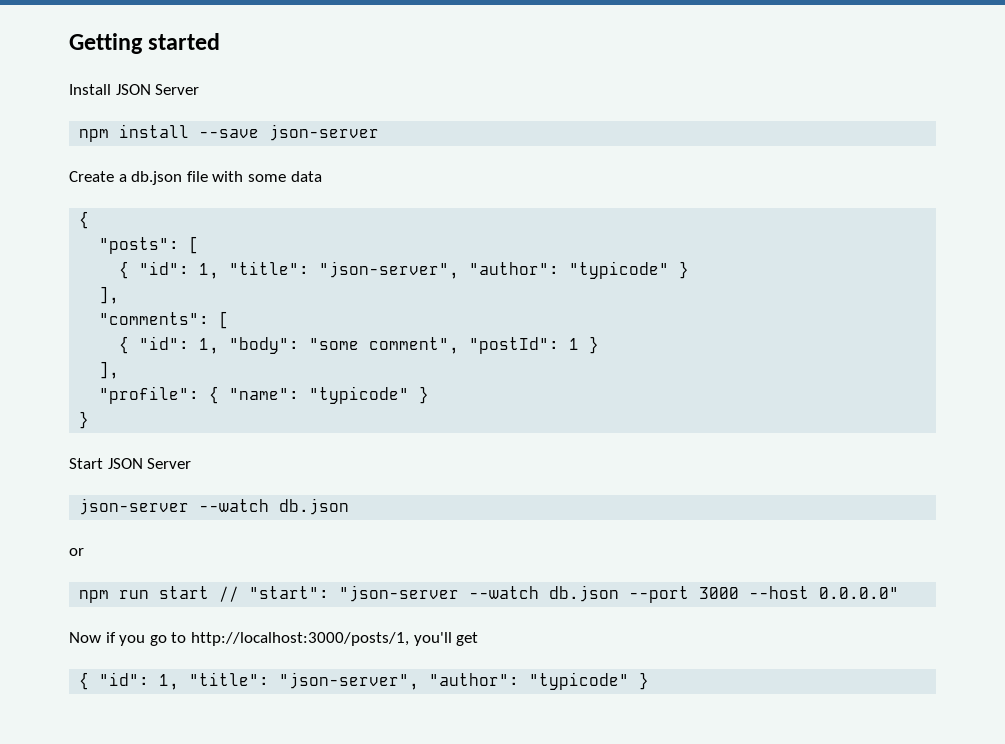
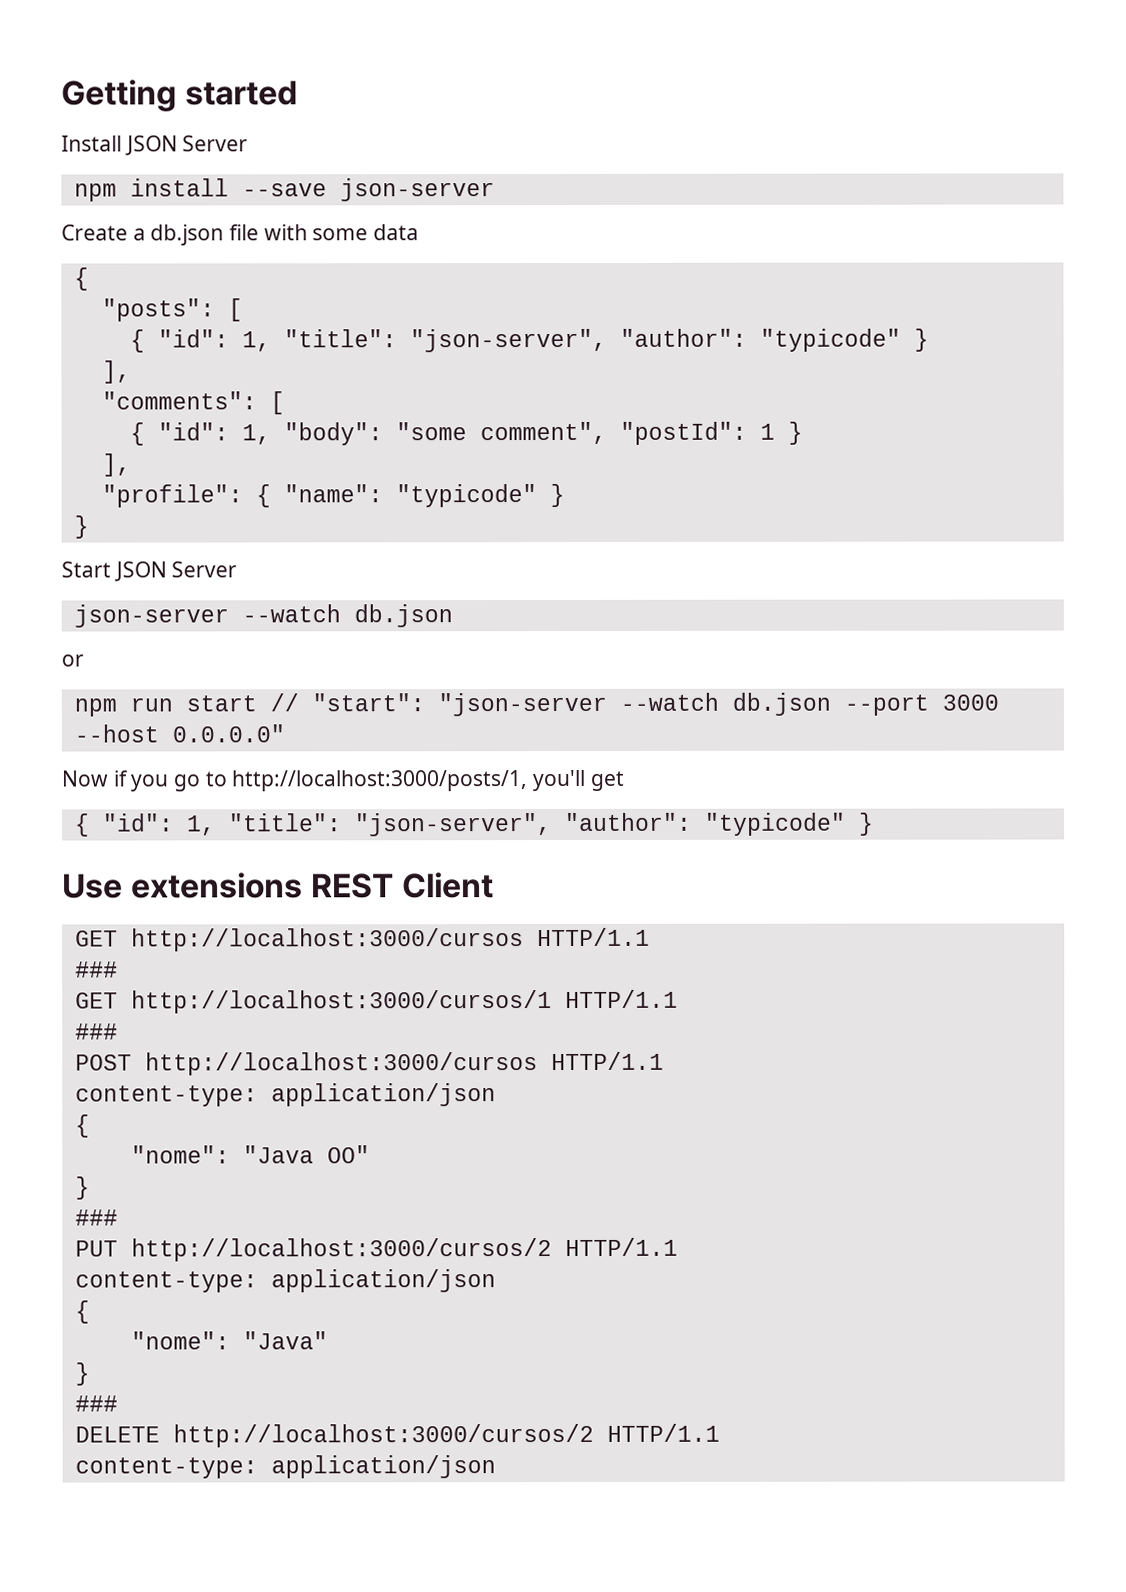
(650, 681) none -> [62,872,494,899] [74,927,650,952] [74,961,118,978] [74,989,678,1014] [74,1023,118,1040] [74,1051,664,1076] [74,1083,496,1107] [74,1114,90,1138] [130,1145,370,1164] [74,1176,90,1200] [74,1209,118,1226] [74,1237,678,1262] [74,1269,496,1293] [74,1300,90,1324] [130,1331,328,1350] [74,1362,90,1386] [74,1395,118,1412] [74,1423,720,1448] [74,1455,496,1479] // Use extensions REST Client // GET http://localhost:3000/cursos HTTP/1.1 // ### // GET http://localhost:3000/cursos/1 HTTP/1.1 // ### // POST http://localhost:3000/cursos HTTP/1.1 // content-type: application/json // { // "nome": "Java OO" // } // ### // PUT http://localhost:3000/cursos/2 HTTP/1.1 // content-type: application/json // { // "nome": "Java" // } // ### // DELETE http://localhost:3000/cursos/2 HTTP/1.1 // content-type: application/json

